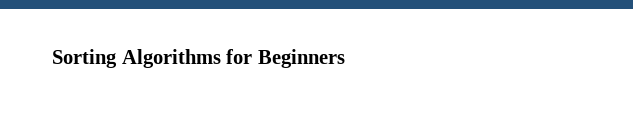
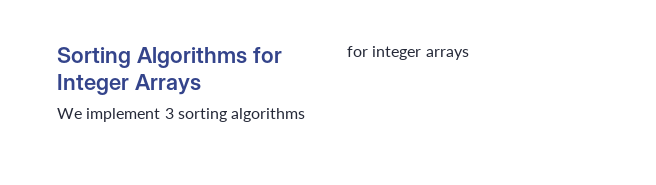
[257,49,345,68] Beginners -> [57,74,201,95] [57,108,306,122] [347,46,469,60] Integer Arrays // We implement 3 sorting algorithms for integer arrays

